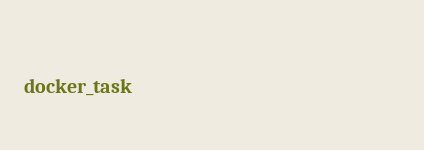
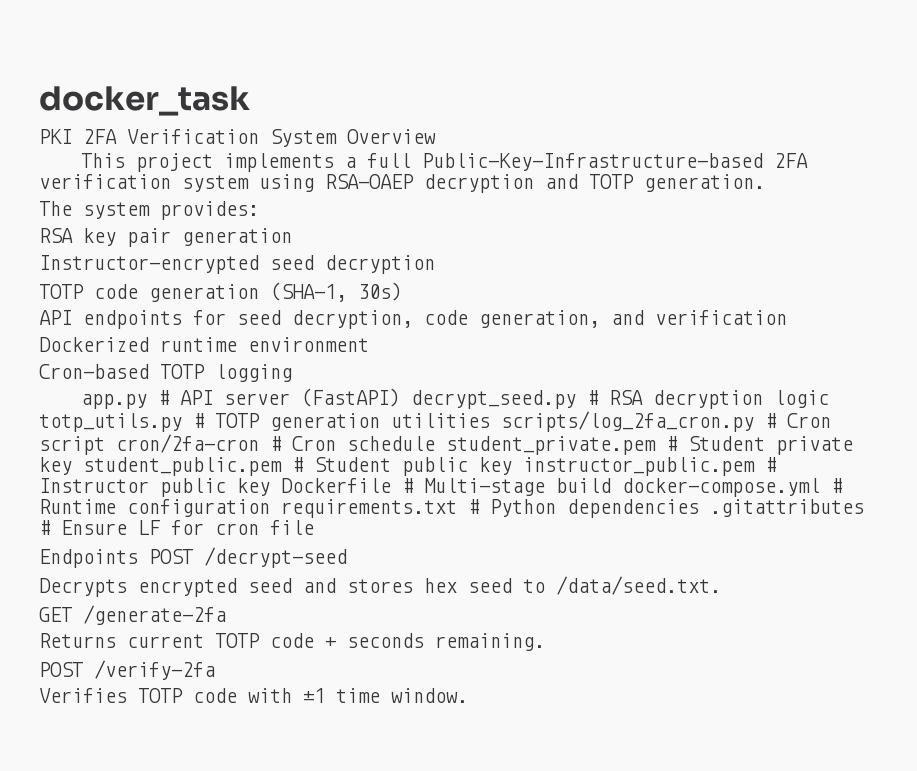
(132, 87) none -> [39,129,436,147] [80,153,808,172] [39,174,765,193] [39,201,259,220] [39,228,292,247] [39,255,435,274] [39,282,402,302] [39,310,787,329] [39,337,369,352] [39,364,292,382] [80,388,829,409] [39,411,831,432] [39,434,853,455] [39,457,776,476] [39,478,842,497] [39,499,864,518] [39,520,314,535] [39,547,347,568] [39,576,721,597] [39,605,226,625] [39,633,545,651] [39,660,215,680] [39,688,468,703] // PKI 2FA Verification System Overview // This project implements a full Public-Key-Infrastructure-based 2FA verification system using RSA-OAEP decryption and TOTP generation. // The system provides: // RSA key pair generation // Instructor-encrypted seed decryption // TOTP code generation (SHA-1, 30s) // API endpoints for seed decryption, code generation, and verification // Dockerized runtime environment // Cron-based TOTP logging // app.py # API server (FastAPI) decrypt_seed.py # RSA decryption logic totp_utils.py # TOTP generation utilities scripts/log_2fa_cron.py # Cron script cron/2fa-cron # Cron schedule student_private.pem # Student private key student_public.pem # Student public key instructor_public.pem # Instructor public key Dockerfile # Multi-stage build docker-compose.yml # Runtime configuration requirements.txt # Python dependencies .gitattributes # Ensure LF for cron file // Endpoints POST /decrypt-seed // Decrypts encrypted seed and stores hex seed to /data/seed.txt. // GET /generate-2fa // Returns current TOTP code + seconds remaining. // POST /verify-2fa // Verifies TOTP code with ±1 time window.

